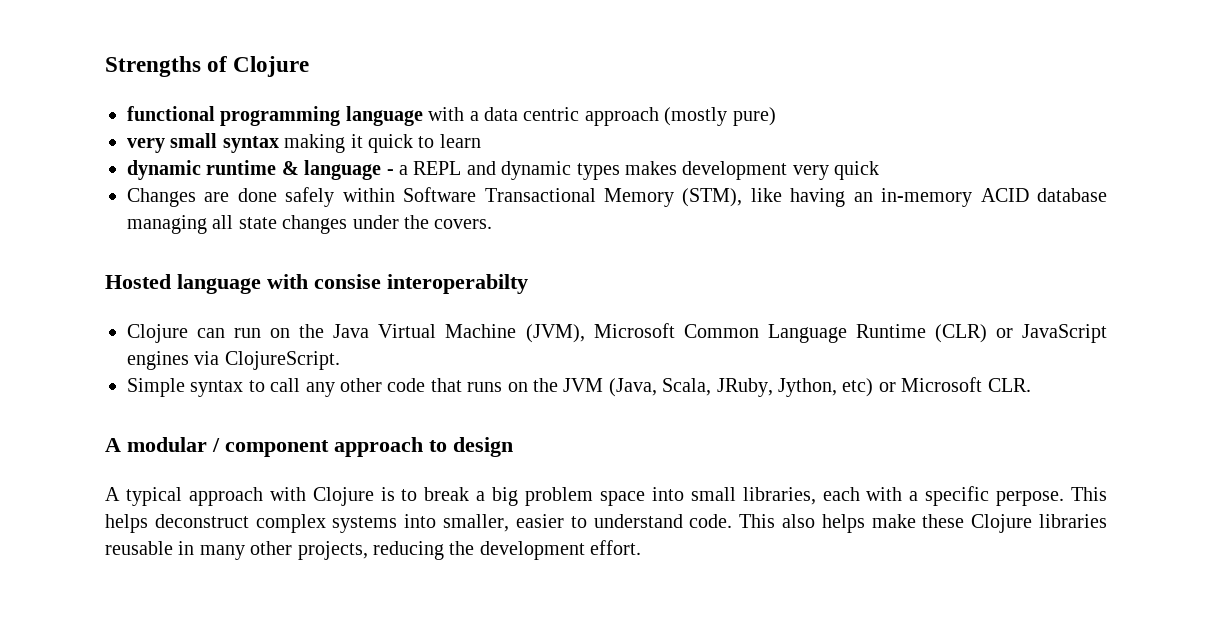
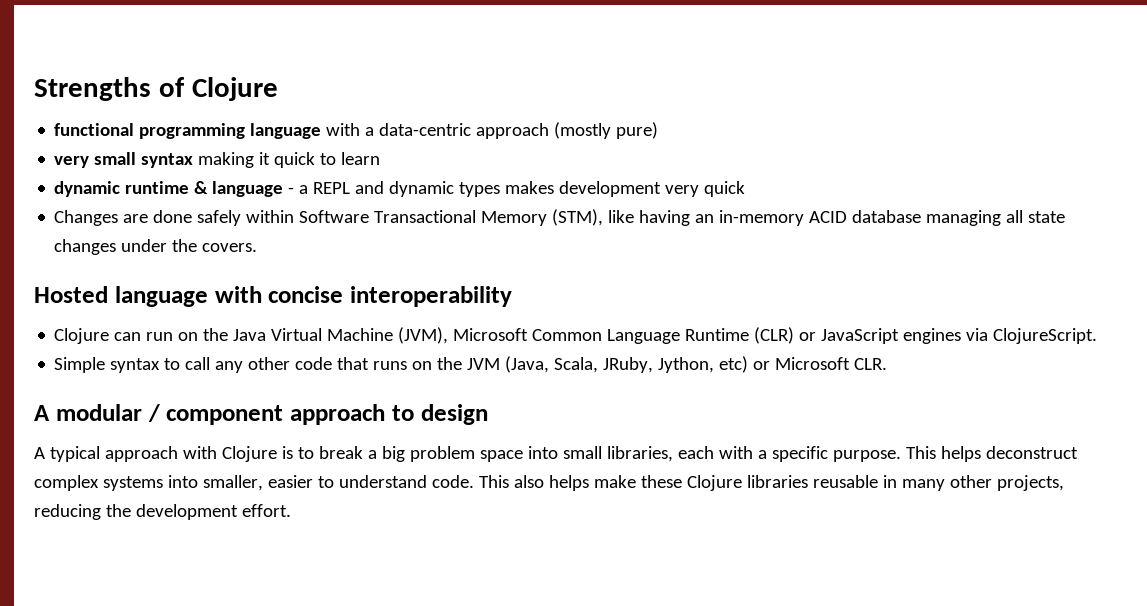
[483,107,580,121] data centric -> [379,123,472,136] data-centric
[314,274,528,294] consise interoperabilty -> [268,286,512,307] concise interoperability
[996,491,1065,506] perpose. -> [832,450,901,462] purpose.

